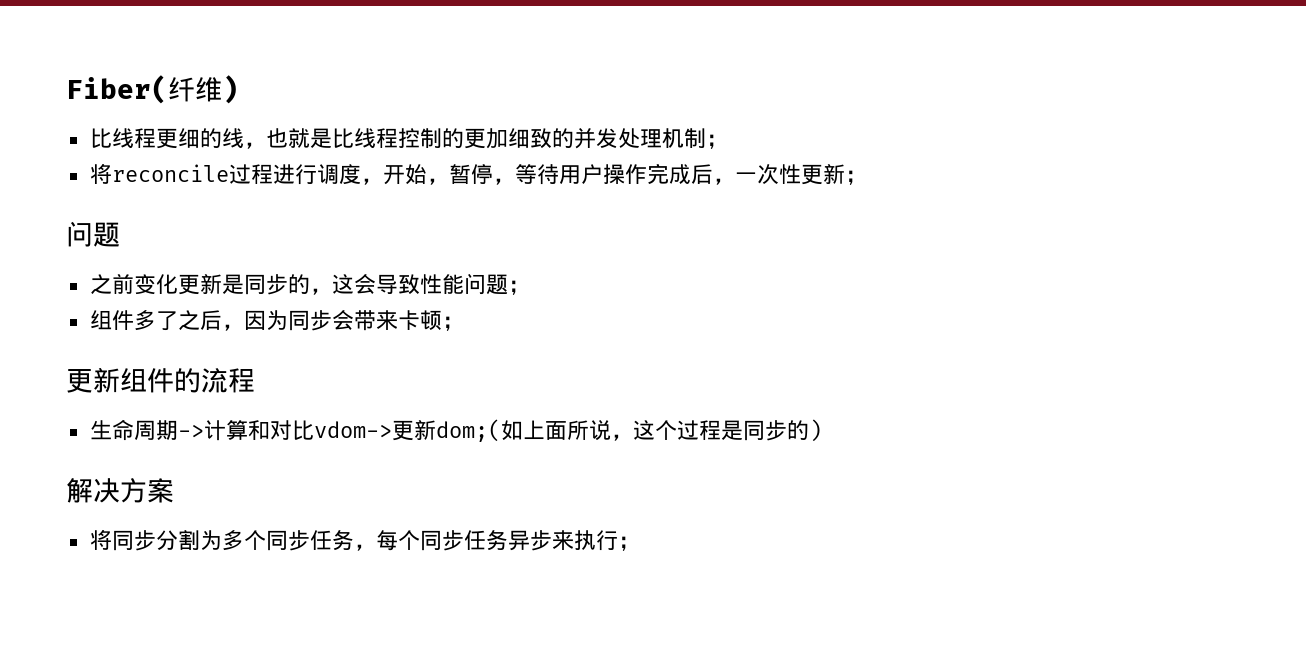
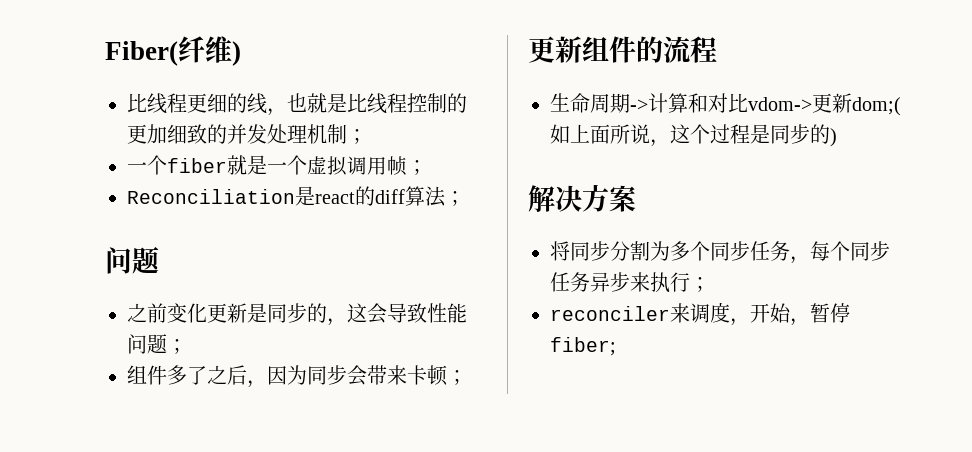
[89,163,845,185] 将reconcile过程进行调度，开始，暂停，等待用户操作完成后，一次性更新 -> [127,155,427,176] [127,186,446,207] 一个fiber就是一个虚拟调用帧； // Reconciliation是react的diff算法
(640, 543) none -> [550,302,850,326] [550,337,616,356] // reconciler来调度，开始，暂停fiber;

